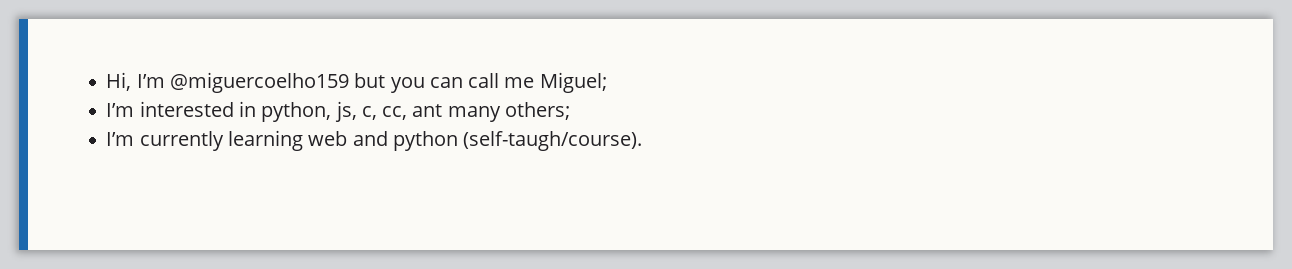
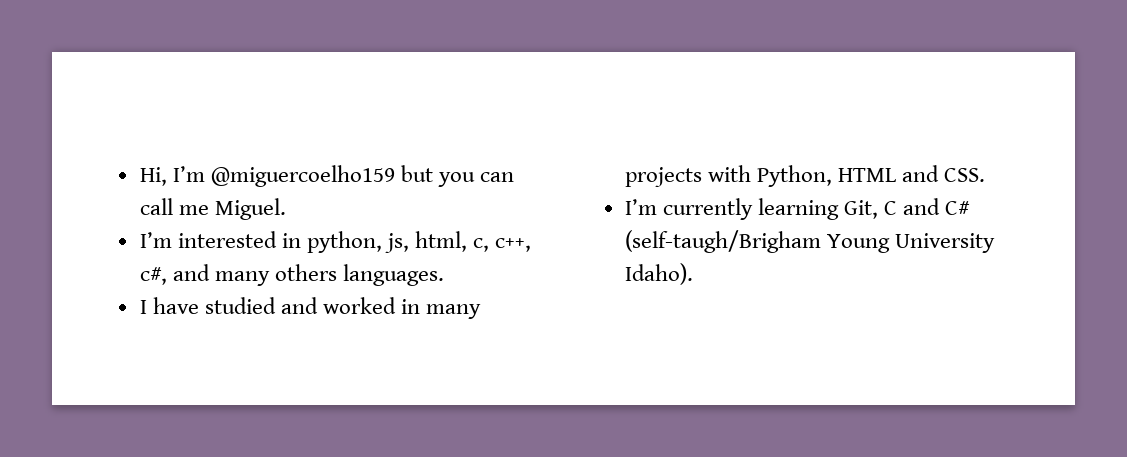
[539,72,607,93] Miguel; -> [214,198,286,220] Miguel.
[361,102,570,122] [106,130,643,151] c, cc, ant many others; // I’m currently learning web and python (self-taugh/course). -> [415,231,532,252] [139,264,445,286] [139,297,482,319] [624,165,986,187] [624,198,971,220] [624,230,995,253] [624,263,693,285] html, c, c++, c#, and many others languages. // I have studied and worked in many projects with Python, HTML and CSS. // I’m currently learning Git, C and C# (self-taugh/Brigham Young University Idaho).

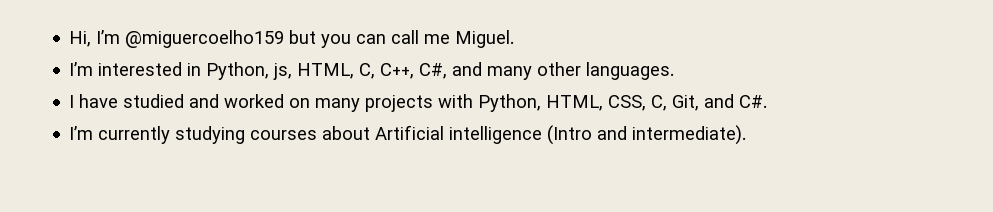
[306,231,532,253] [139,267,167,285] python, js, html, c, c++, c#, -> [206,62,448,80] Python, js, HTML, C, C++, C#,
[274,264,337,281] others -> [537,62,582,76] other
[401,299,421,314] in -> [289,98,311,108] on
[837,165,986,182] [624,198,971,220] [624,230,995,253] [624,263,693,285] HTML and CSS. // I’m currently learning Git, C and C# (self-taugh/Brigham Young University Idaho). -> [546,94,768,111] [69,125,747,145] HTML, CSS, C, Git, and C#. // I’m currently studying courses about Artificial intelligence (Intro and intermediate).

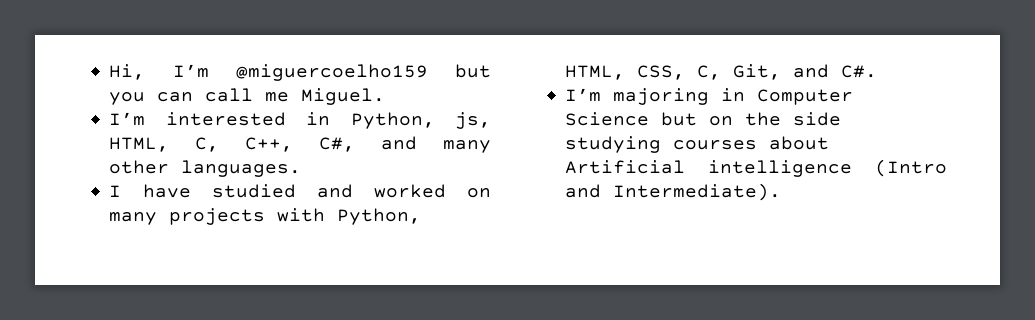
[98,126,171,144] currently -> [613,88,854,105] [565,112,842,126] majoring in Computer Science but on the side
[632,125,747,145] intermediate). -> [613,183,782,201] Intermediate).

